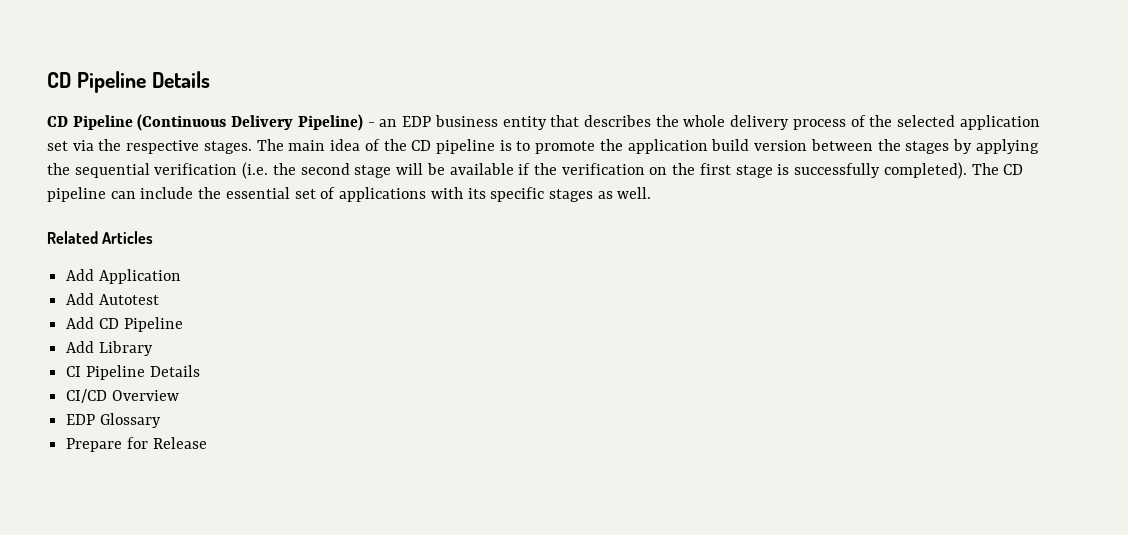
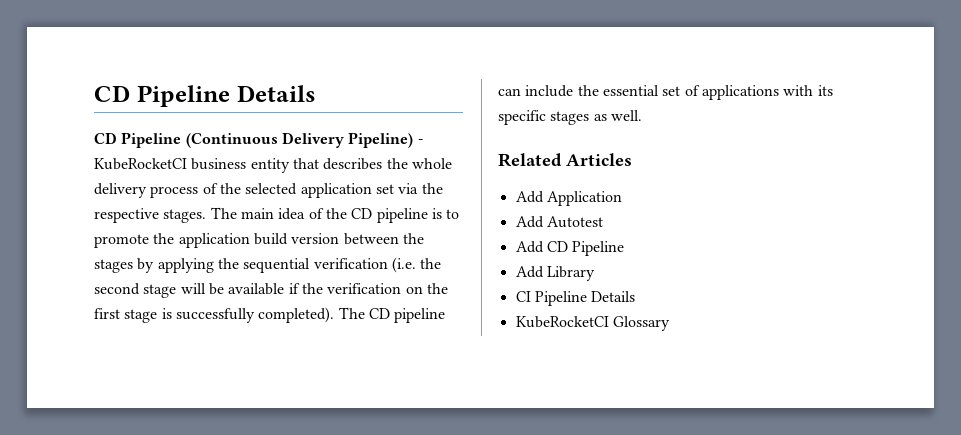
[379,116,432,127] an EDP -> [94,158,187,170] KubeRocketCI
[66,389,179,403] [66,413,161,428] [66,437,207,452] CI/CD Overview // EDP Glossary // Prepare for Release -> [515,316,670,331] KubeRocketCI Glossary

